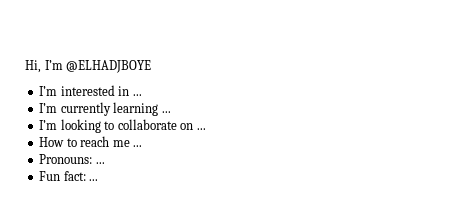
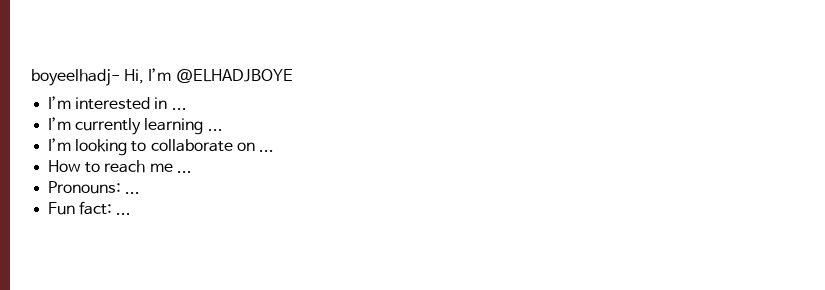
(25, 66) none -> [31,69,120,86] boyeelhadj-

